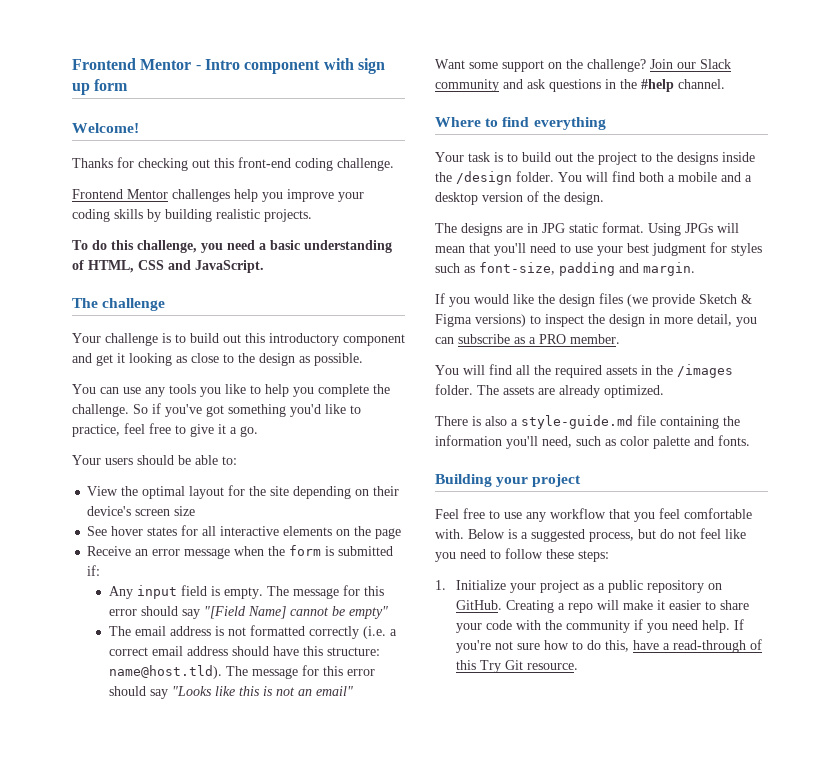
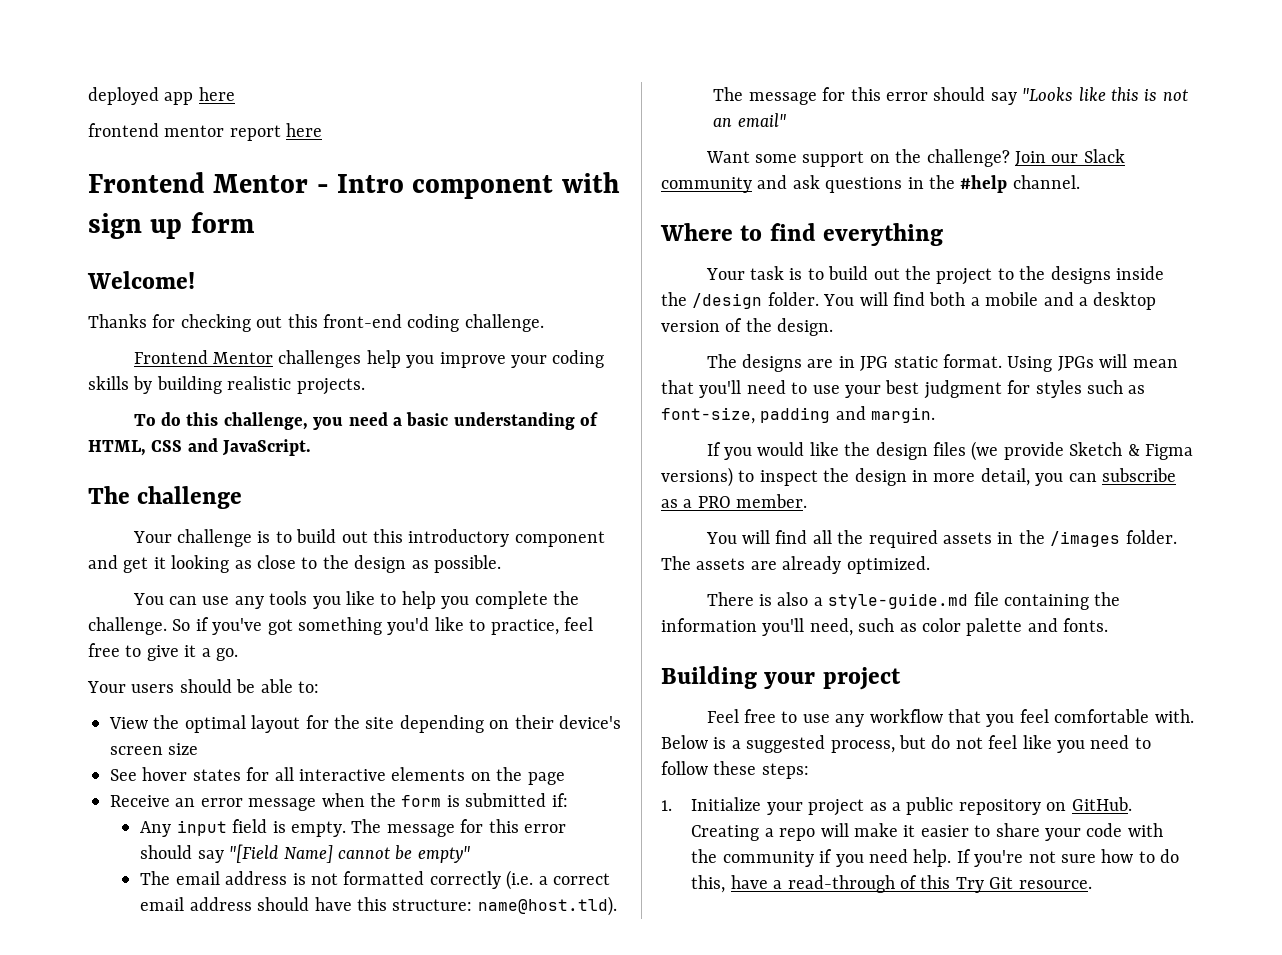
(72, 64) none -> [88,87,235,105] [88,123,323,141] deployed app here // frontend mentor report here //

